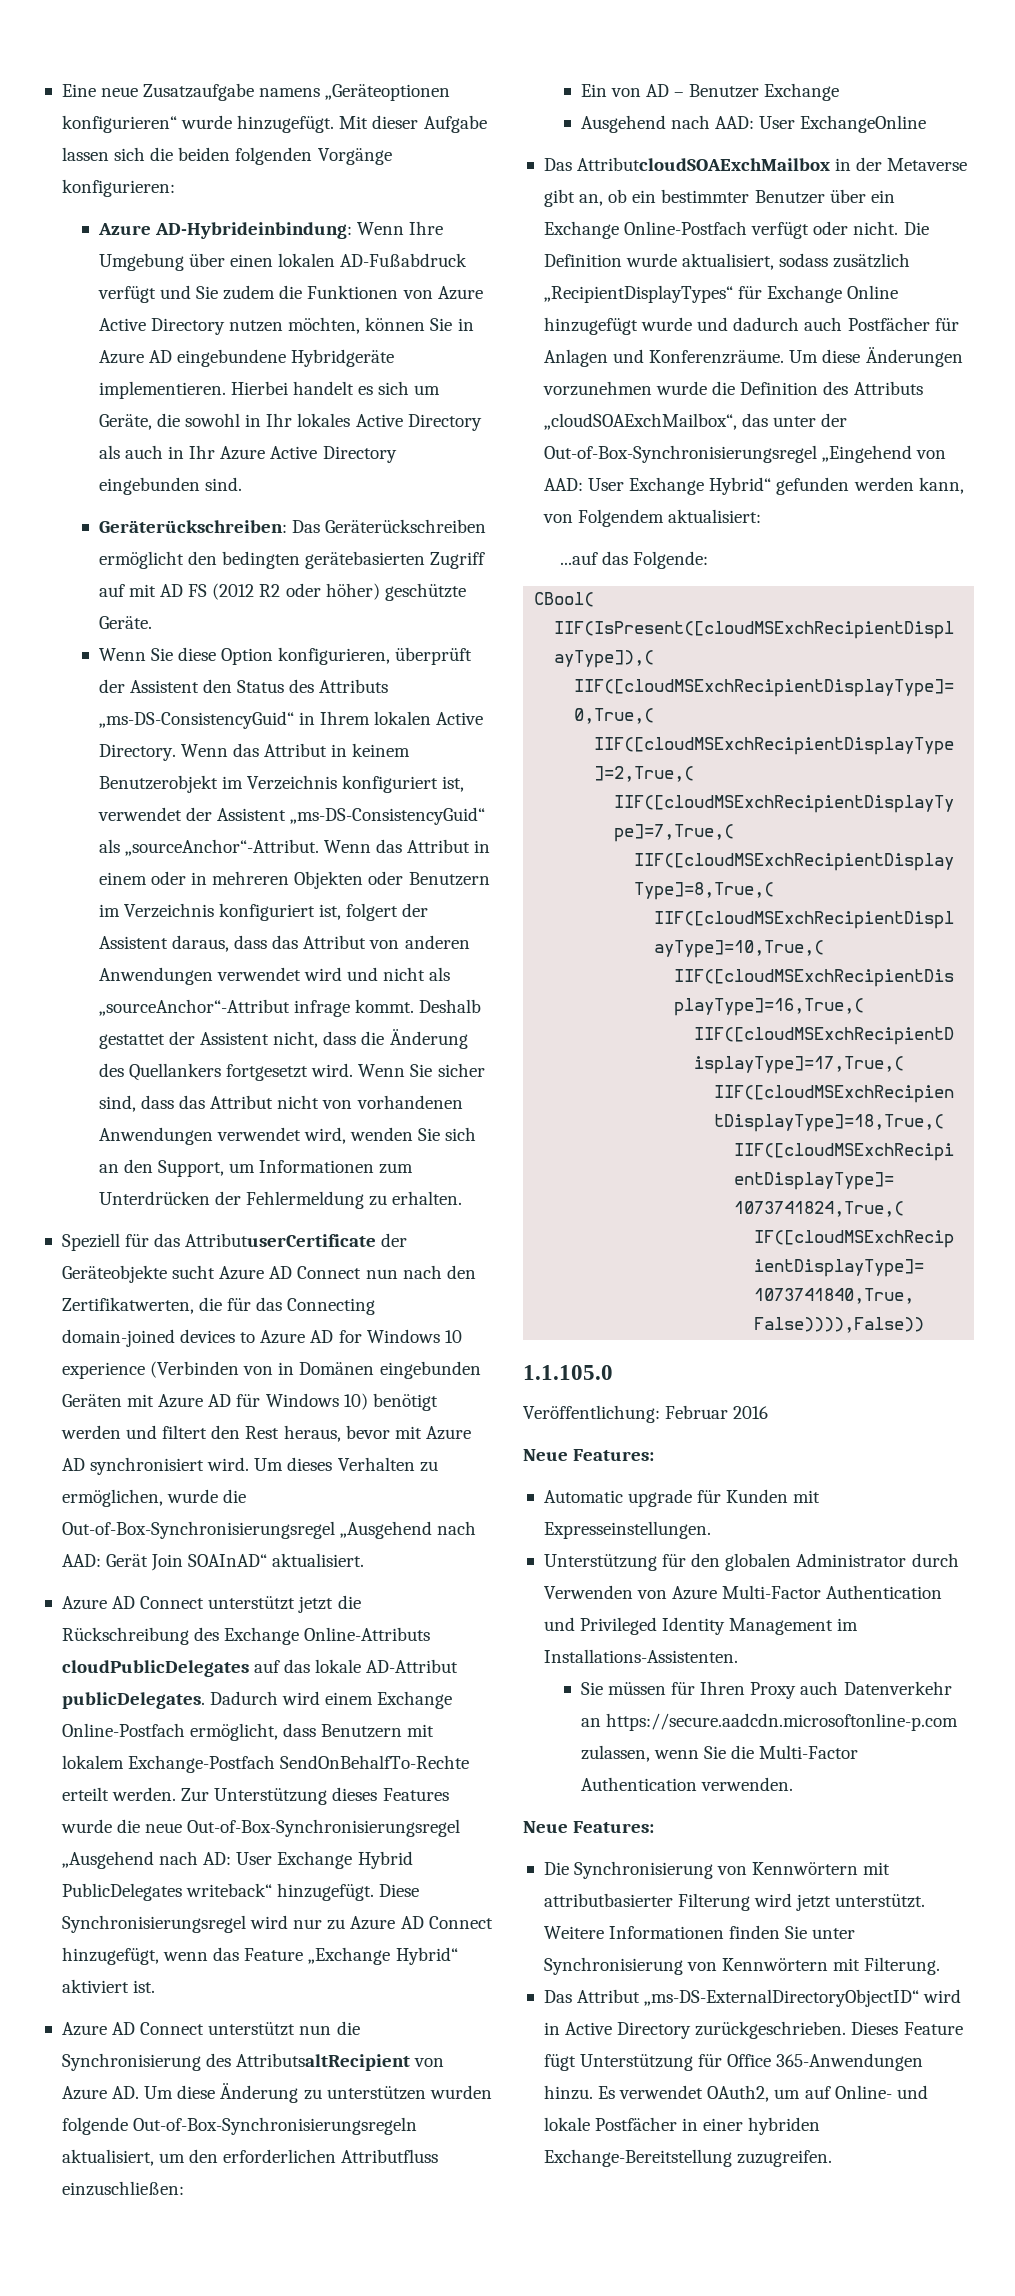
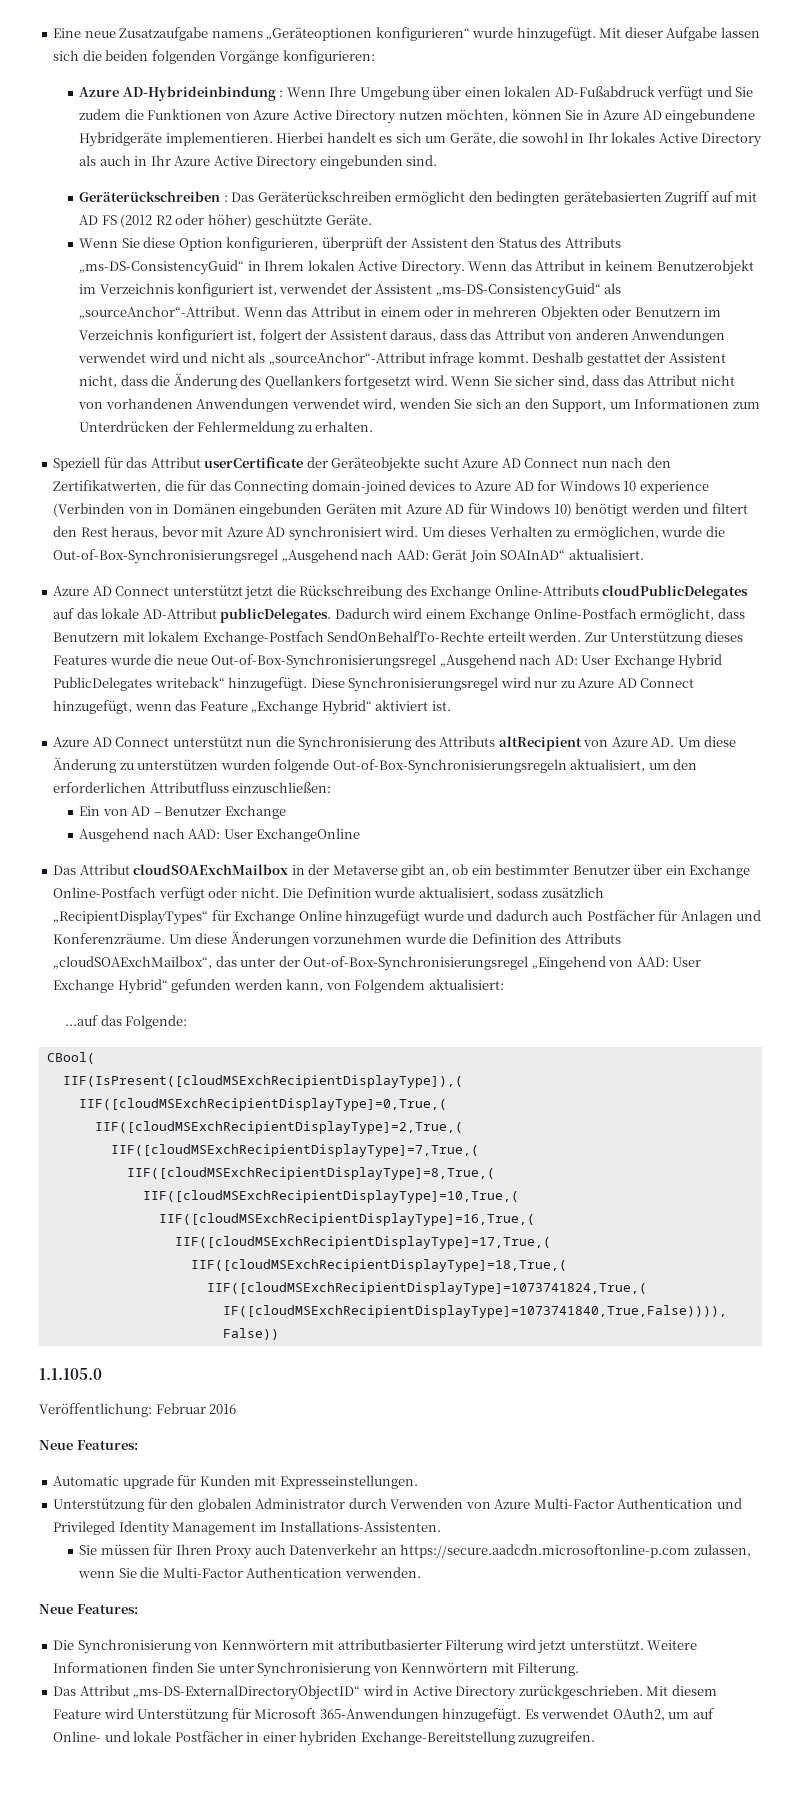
[154,222,352,239] AD-Hybrideinbindung: -> [122,86,284,101] AD-Hybrideinbindung :
[98,520,287,533] Geräterückschreiben: -> [79,191,228,202] Geräterückschreiben :
[185,1233,377,1247] AttributuserCertificate -> [150,457,304,468] Attribut userCertificate
[236,2053,411,2071] AttributsaltRecipient -> [439,736,582,751] Attributs altRecipient
[577,157,831,171] AttributcloudSOAExchMailbox -> [79,864,289,875] Attribut cloudSOAExchMailbox
[851,2022,963,2035] [543,2053,924,2071] [543,2085,593,2100] Dieses Feature fügt Unterstützung für Office 365-Anwendungen hinzu. -> [646,1685,717,1696] [53,1708,522,1722] Mit diesem Feature wird Unterstützung für Microsoft 365-Anwendungen hinzugefügt.

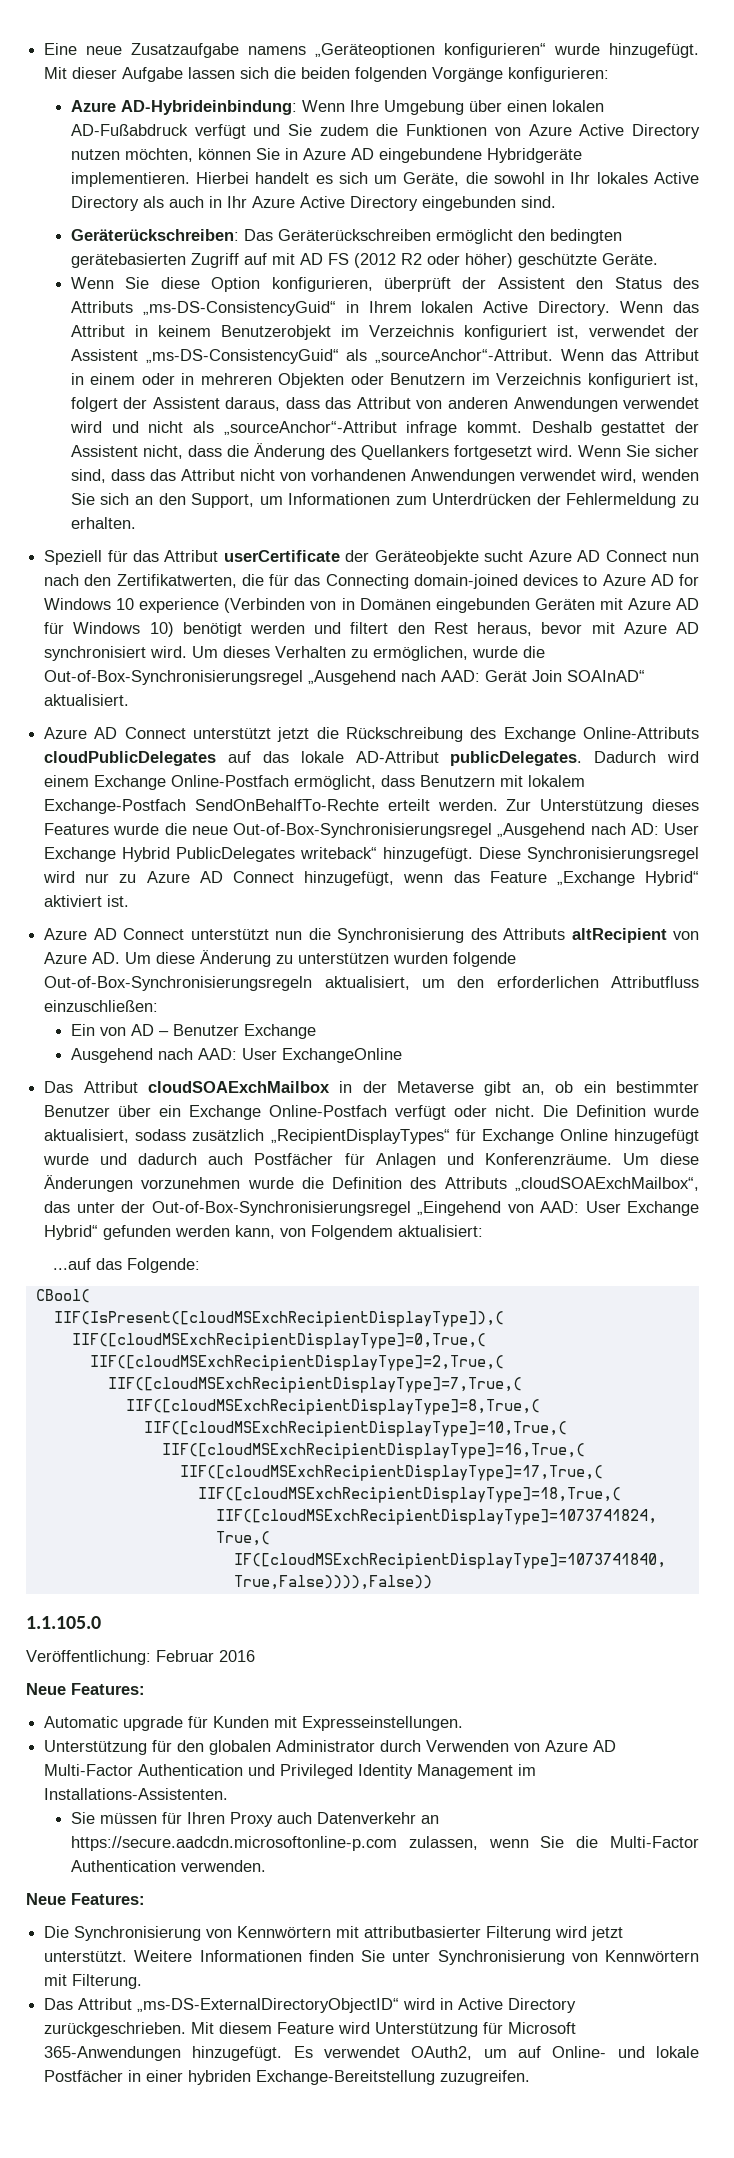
[122,86,284,101] AD-Hybrideinbindung : -> [120,100,297,115] AD-Hybrideinbindung:
[79,191,228,202] Geräterückschreiben : -> [70,229,239,241] Geräterückschreiben:
(531, 1504) none -> [593,1740,617,1752] AD

